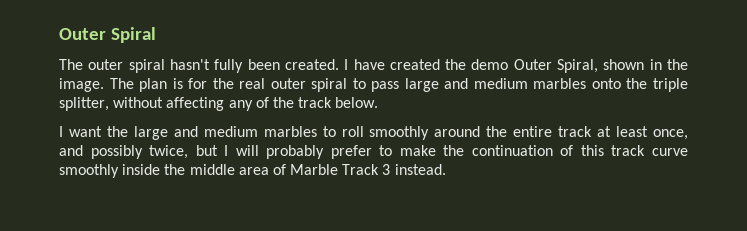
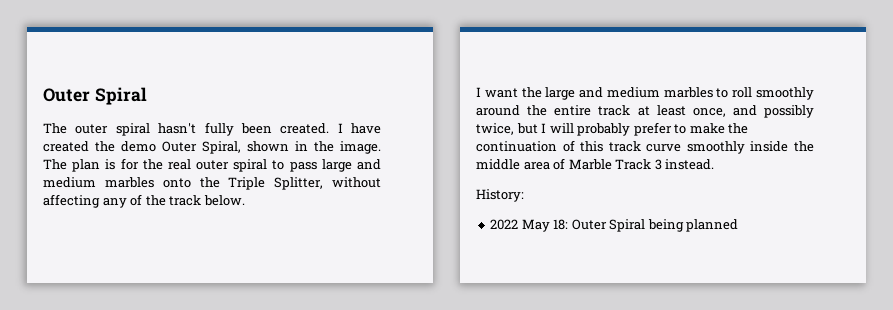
[652,78,688,92] [59,97,109,111] triple splitter, -> [228,177,324,190] Triple Splitter,
(446, 169) none -> [476,189,524,202] [490,219,739,232] // History: // 2022 May 18: Outer Spiral being planned

